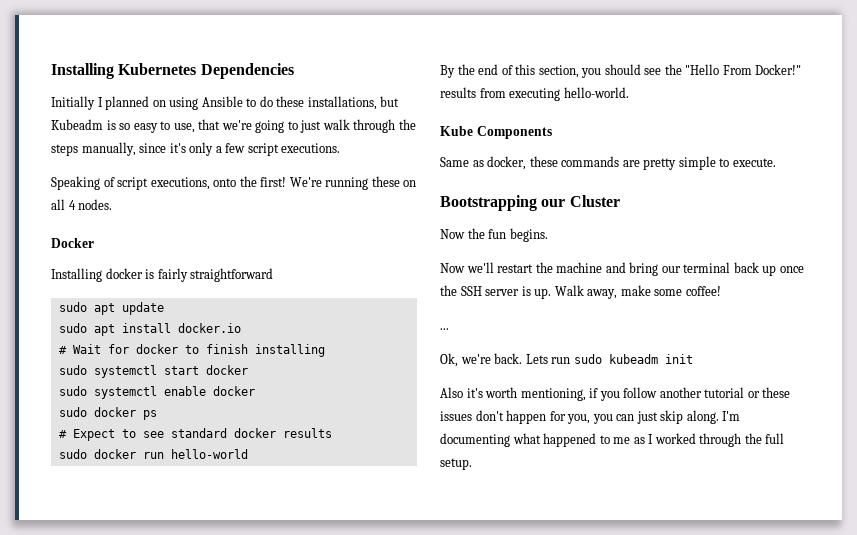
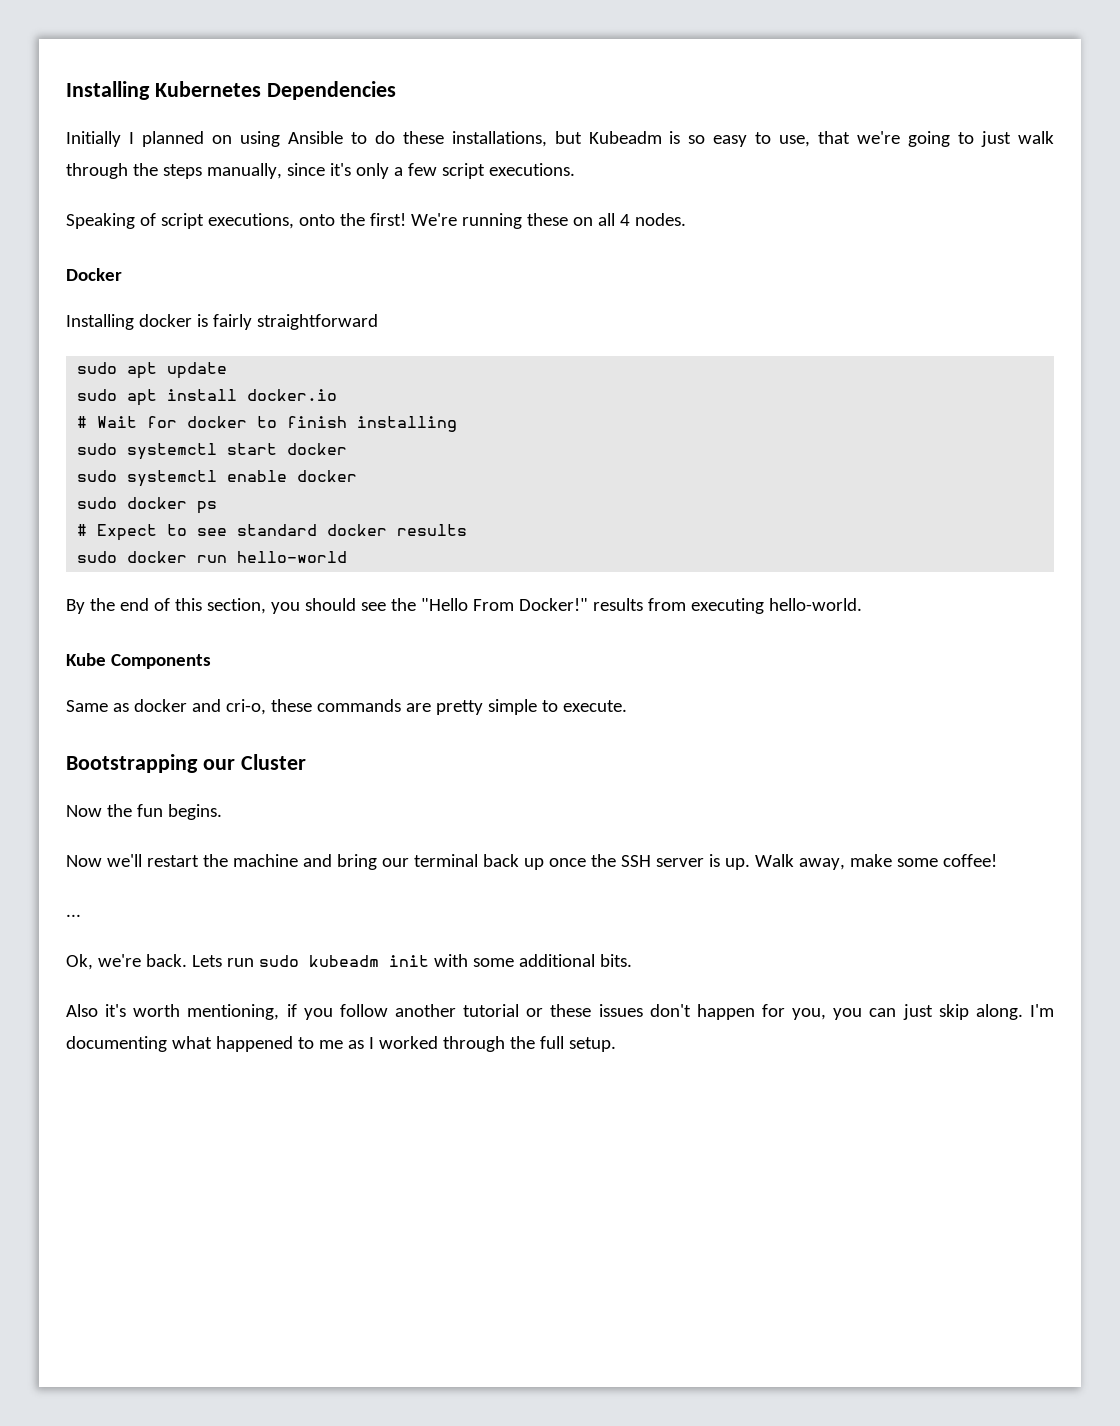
[487,156,527,170] docker, -> [133,699,266,715] docker and cri-o,
(693, 359) none -> [433,954,632,967] with some additional bits.

